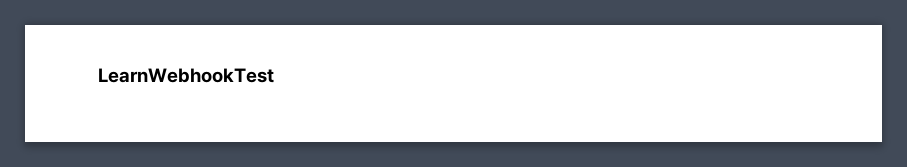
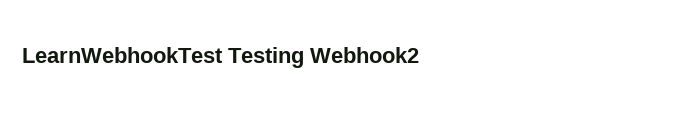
(274, 75) none -> [228,47,419,68] Testing Webhook2

